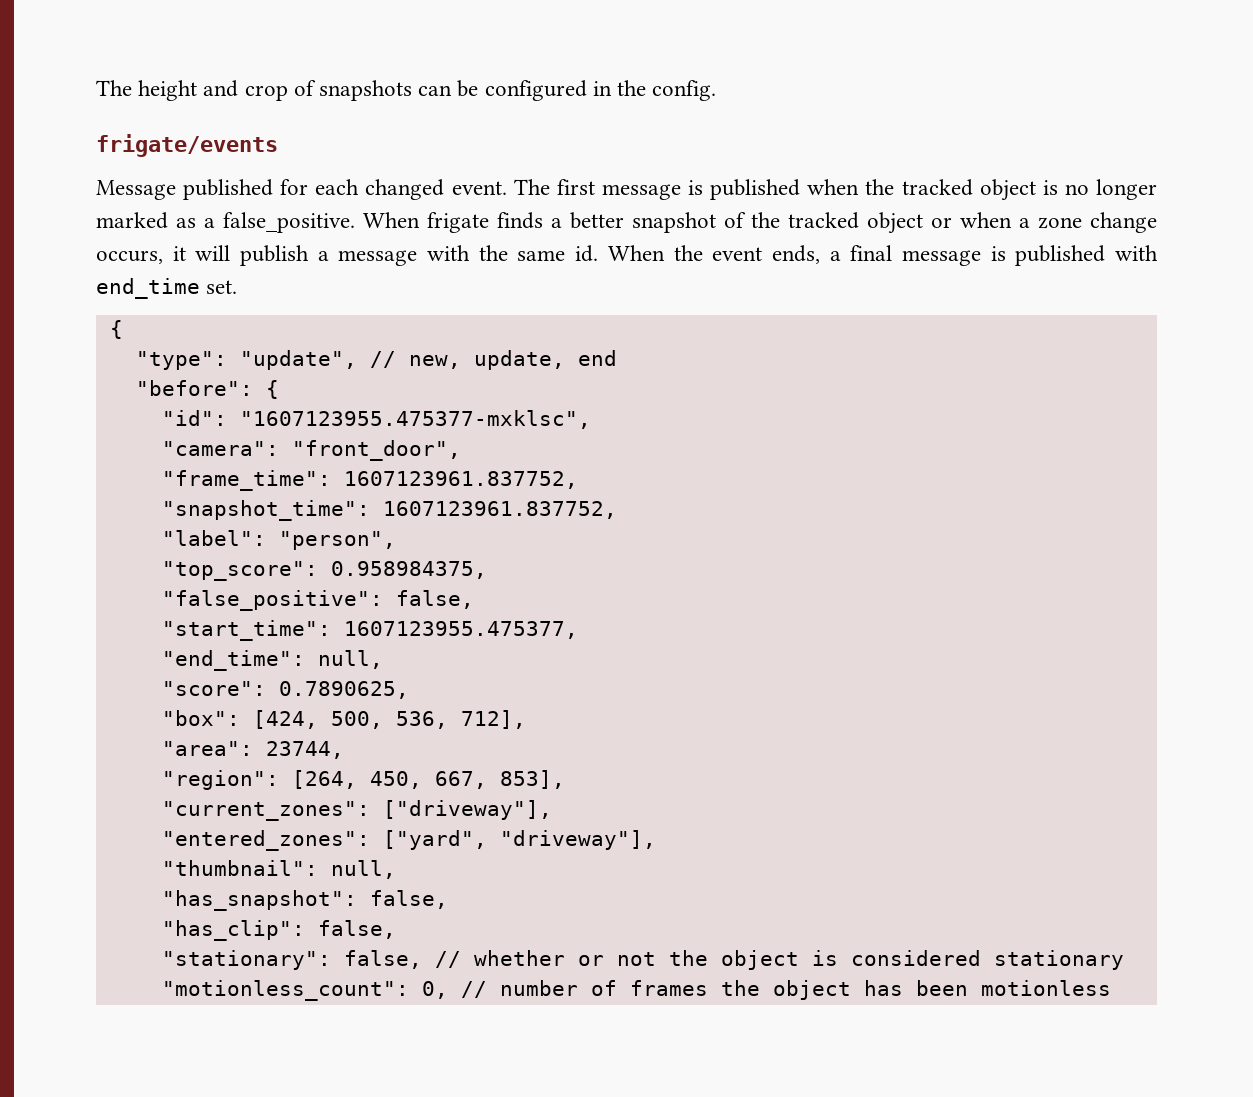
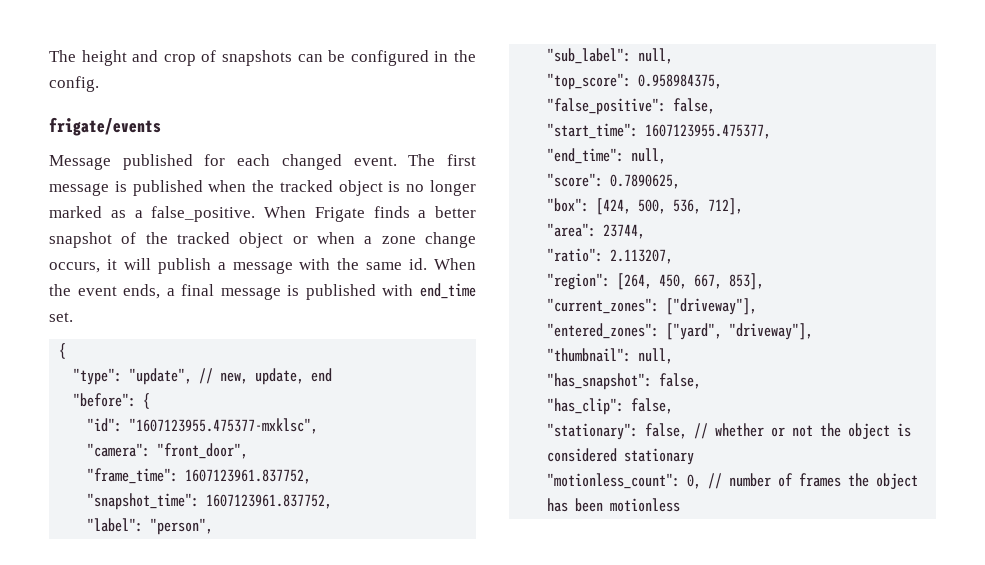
[427,212,489,233] frigate -> [314,207,365,222] Frigate
(396, 540) none -> [547,48,674,64] // "sub_label": null,
(344, 750) none -> [547,248,674,264] // "ratio": 2.113207,

